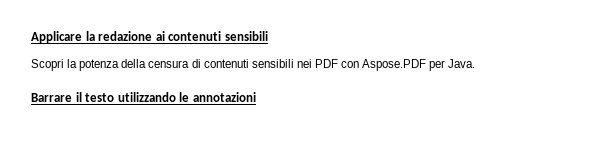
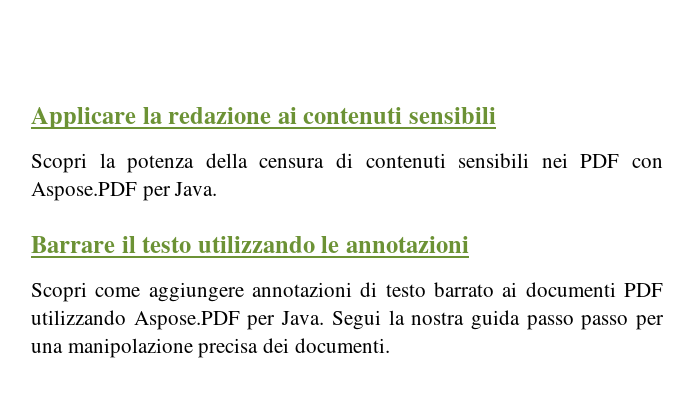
(256, 97) none -> [31,282,663,302] [31,310,664,330] [31,338,390,358] // Scopri come aggiungere annotazioni di testo barrato ai documenti PDF utilizzando Aspose.PDF per Java. Segui la nostra guida passo passo per una manipolazione precisa dei documenti.

